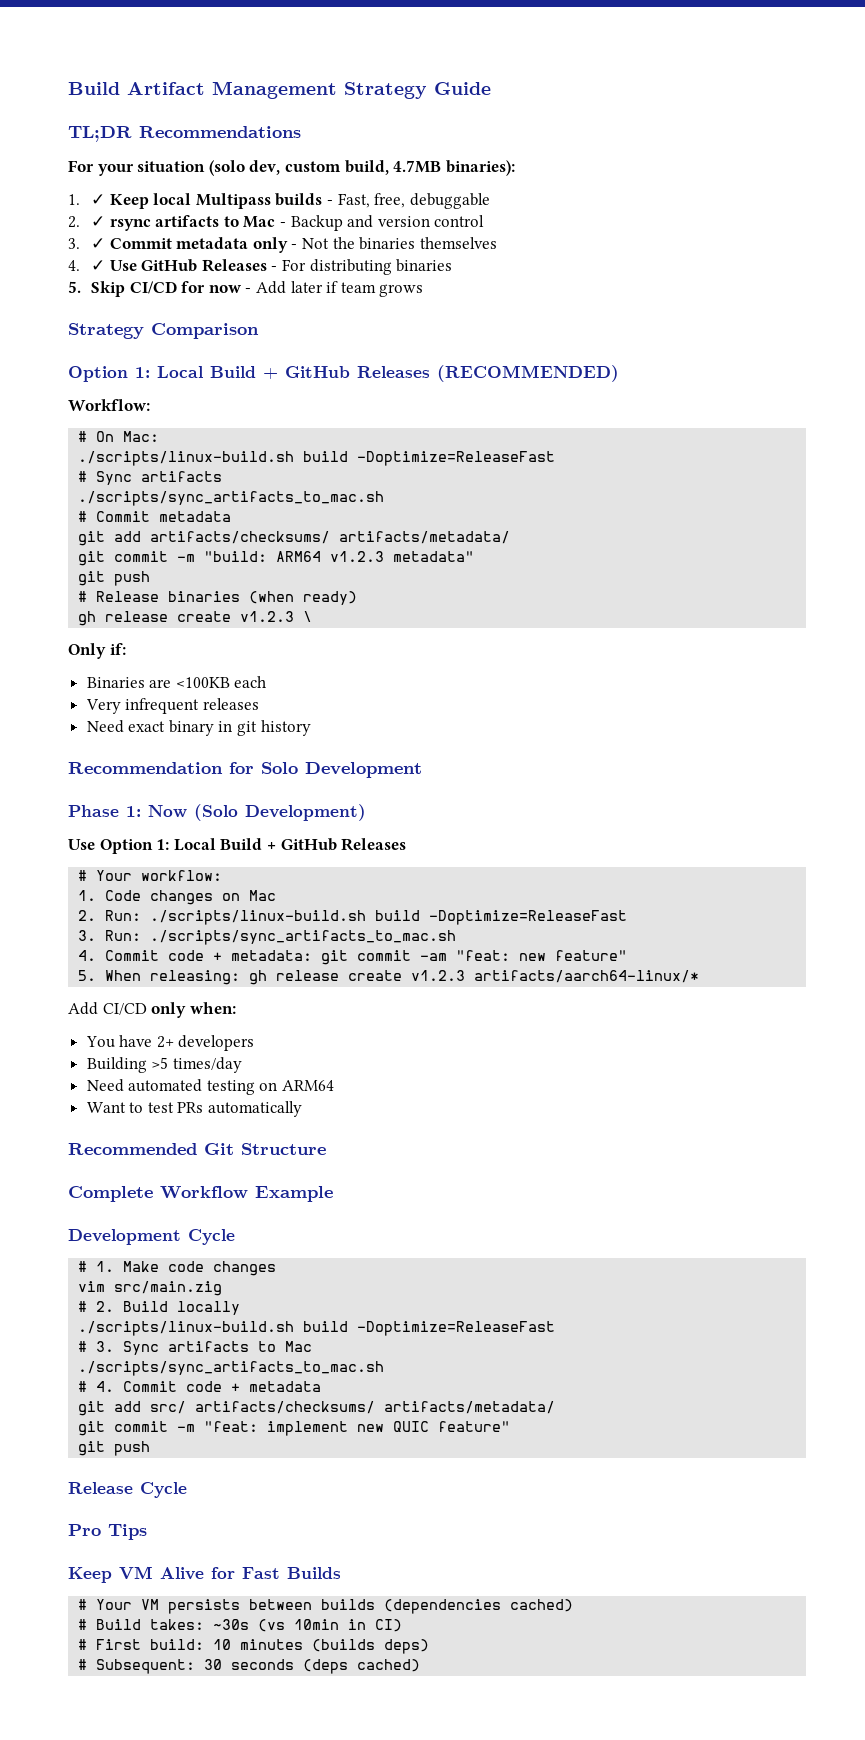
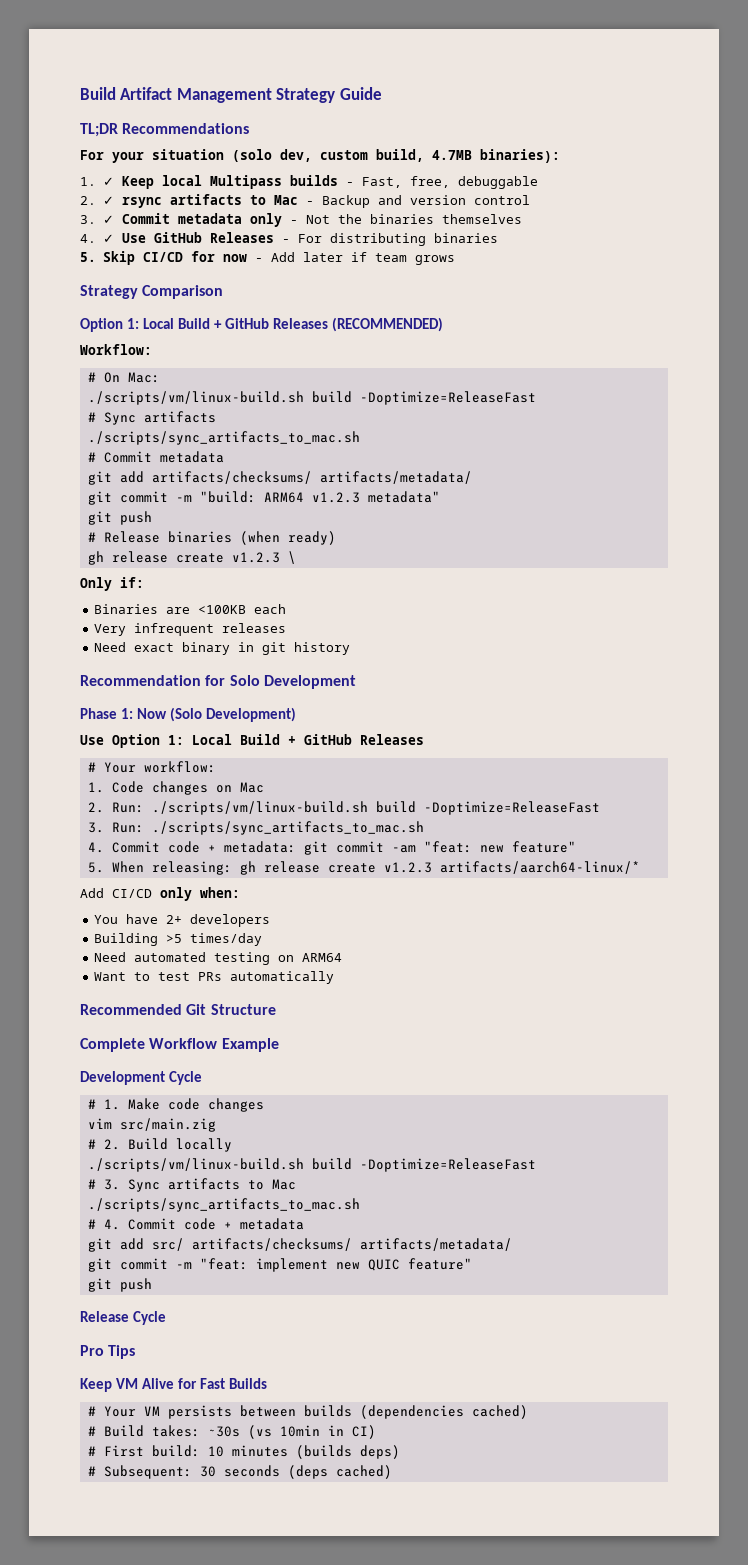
[78,451,295,466] ./scripts/linux-build.sh -> [87,391,304,405] ./scripts/vm/linux-build.sh
[150,910,367,925] ./scripts/linux-build.sh -> [151,801,368,815] ./scripts/vm/linux-build.sh
[78,1321,295,1336] ./scripts/linux-build.sh -> [87,1158,304,1172] ./scripts/vm/linux-build.sh

